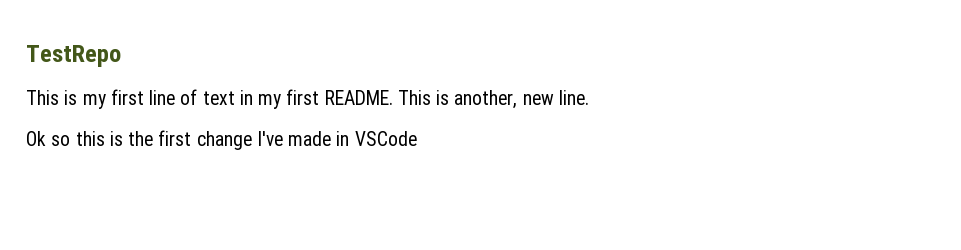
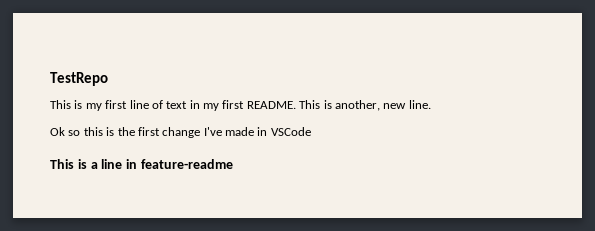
(417, 138) none -> [50,159,233,169] // This is a line in feature-readme

